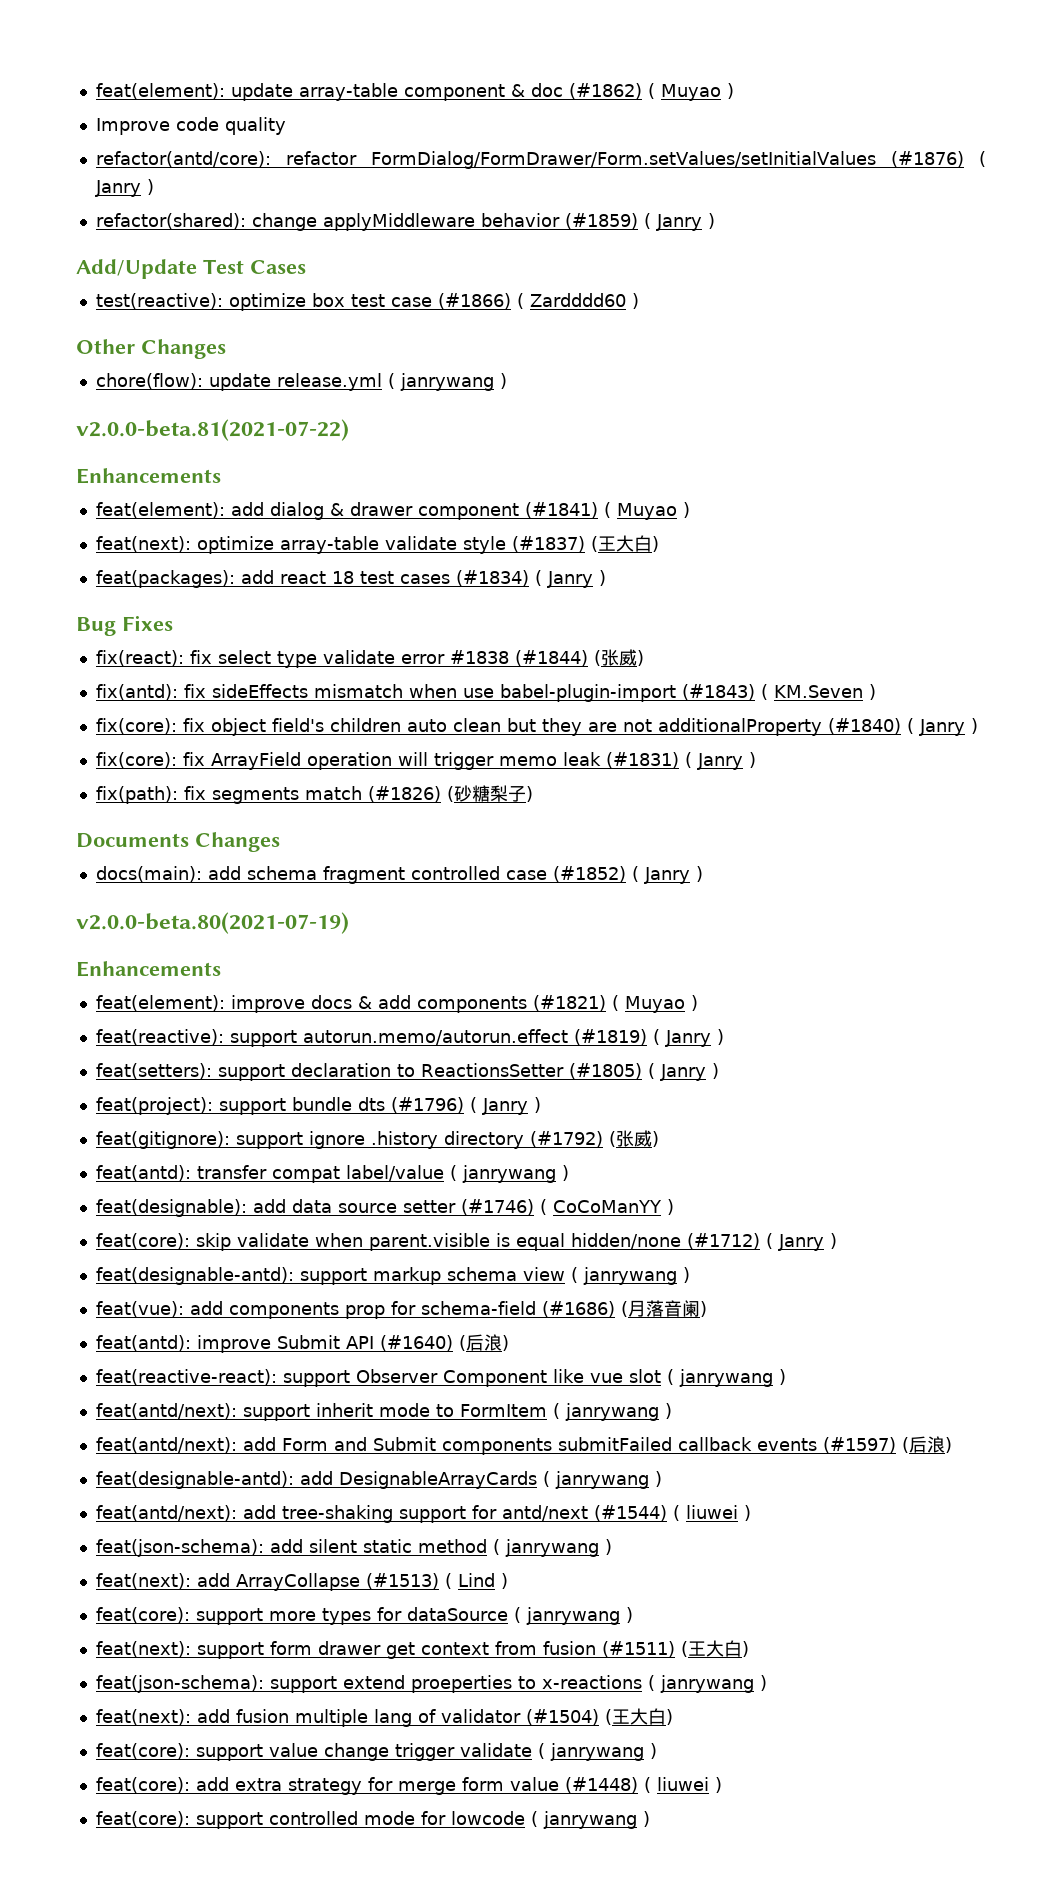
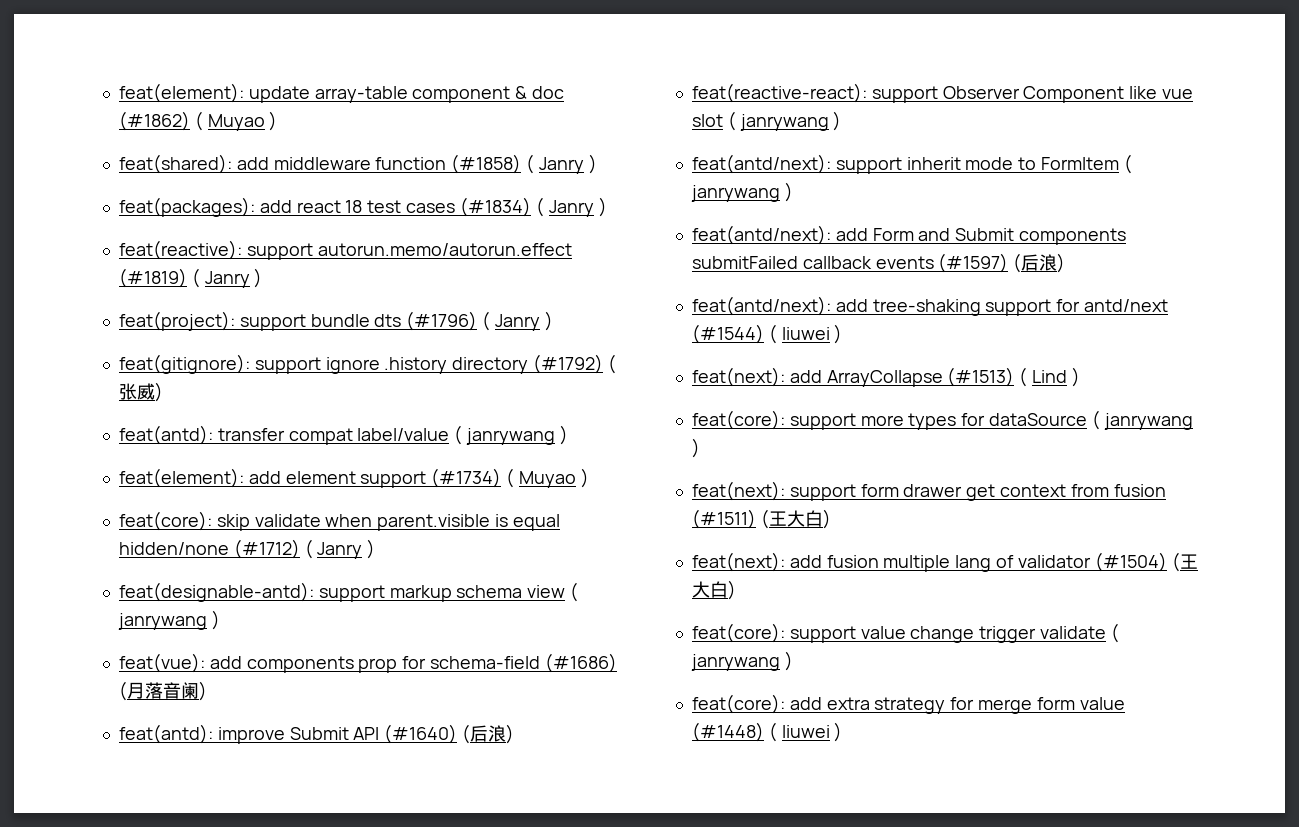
[95,117,286,135] [95,151,986,169] [94,179,154,197] [95,213,715,231] [76,259,306,279] [95,293,639,311] [76,339,226,359] [95,373,507,391] [76,419,349,441] [76,468,221,484] [95,502,690,520] [95,535,652,554] Improve code quality // refactor(antd/core): refactor FormDialog/FormDrawer/Form.setValues/setInitialValues (#1876) ( Janry ) // refactor(shared): change applyMiddleware behavior (#1859) ( Janry ) // Add/Update Test Cases // test(reactive): optimize box test case (#1866) ( Zardddd60 ) // Other Changes // chore(flow): update release.yml ( janrywang ) // v2.0.0-beta.81(2021-07-22) // Enhancements // feat(element): add dialog & drawer component (#1841) ( Muyao ) // feat(next): optimize array-table validate style (#1837) (王大白 -> [118,154,584,174] feat(shared): add middleware function (#1858) ( Janry
[76,615,173,636] [95,649,644,668] [95,684,876,702] [95,718,978,736] [95,752,756,770] [95,785,533,804] [76,832,280,852] [95,866,703,884] [76,912,349,934] [76,961,221,977] [95,995,698,1013] // Bug Fixes // fix(react): fix select type validate error #1838 (#1844) (张威) // fix(antd): fix sideEffects mismatch when use babel-plugin-import (#1843) ( KM.Seven ) // fix(core): fix object field's children auto clean but they are not additionalProperty (#1840) ( Janry ) // fix(core): fix ArrayField operation will trigger memo leak (#1831) ( Janry ) // fix(path): fix segments match (#1826) (砂糖梨子) // Documents Changes // docs(main): add schema fragment controlled case (#1852) ( Janry ) // v2.0.0-beta.80(2021-07-19) // Enhancements // feat(element): improve docs & add components (#1821) ( Muyao ) -> (607, 207) none
[95,1063,719,1081] // feat(setters): support declaration to ReactionsSetter (#1805) ( Janry ) -> (263, 278) none
[95,1199,662,1217] feat(designable): add data source setter (#1746) ( CoCoManYY -> [118,468,576,488] feat(element): add element support (#1734) ( Muyao
[95,1471,662,1489] // feat(designable-antd): add DesignableArrayCards ( janrywang ) -> (1066, 263) none
[95,1539,612,1557] // feat(json-schema): add silent static method ( janrywang ) -> (843, 334) none
[95,1675,767,1693] // feat(json-schema): support extend proeperties to x-reactions ( janrywang ) -> (831, 519) none
[95,1811,650,1829] // feat(core): support controlled mode for lowcode ( janrywang ) -> (843, 732) none

